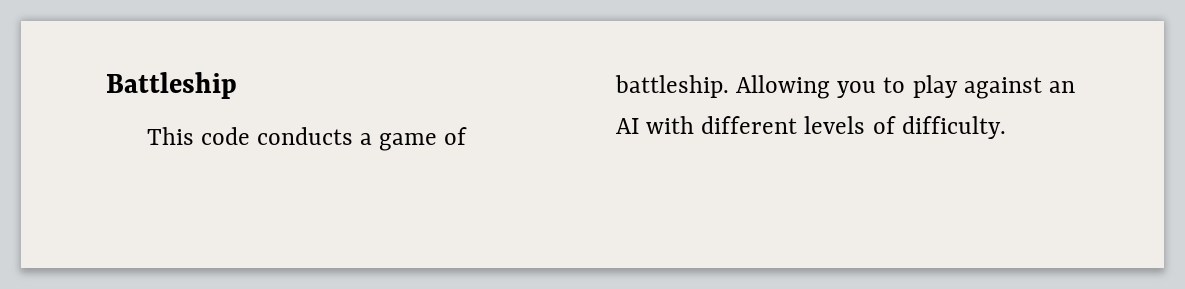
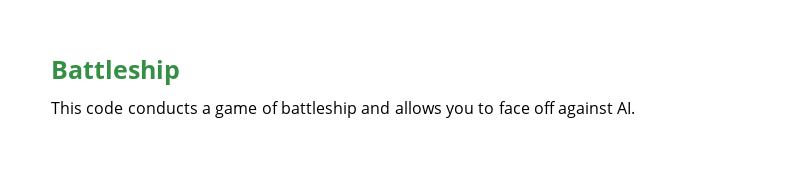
[615,75,1075,99] [616,116,1006,139] battleship. Allowing you to play against an AI with different levels of difficulty. -> [280,101,636,118] battleship and allows you to face off against AI.

